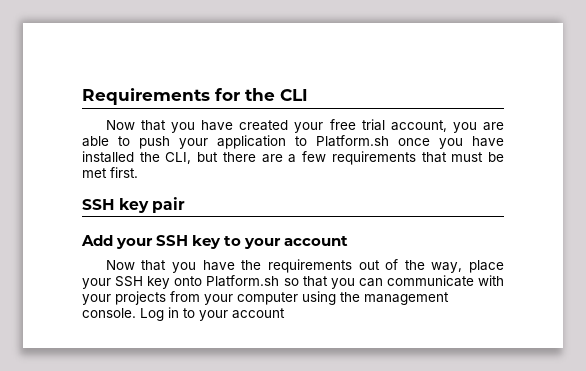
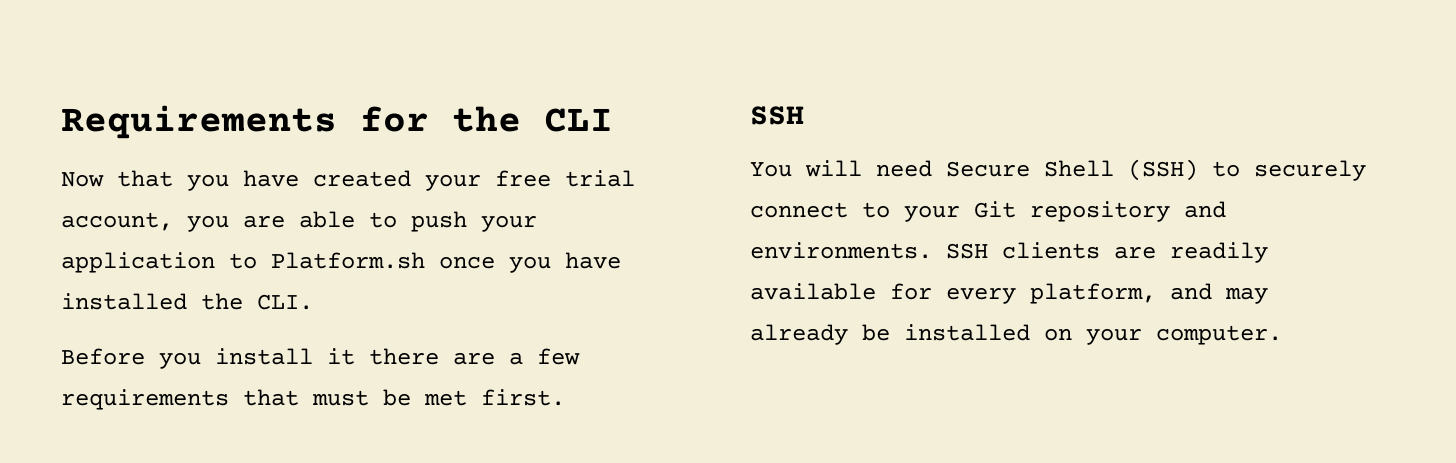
[165,152,219,164] CLI, but -> [257,294,313,310] [61,348,355,369] CLI. // Before you install it
[119,197,186,213] [81,235,349,249] [105,259,505,273] [82,275,504,289] [82,291,449,305] [82,307,285,321] key pair // Add your SSH key to your account // Now that you have the requirements out of the way, place your SSH key onto Platform.sh so that you can communicate with your projects from your computer using the management console. Log in to your account -> [750,159,1366,181] [750,201,1226,222] [750,242,1268,263] [750,283,1268,304] [750,324,1282,345] // You will need Secure Shell (SSH) to securely connect to your Git repository and environments. SSH clients are readily available for every platform, and may already be installed on your computer.

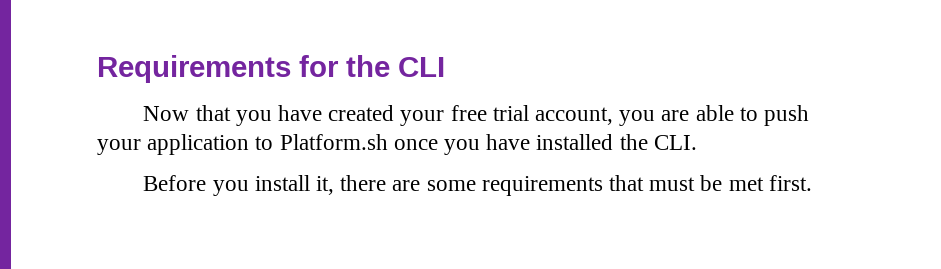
[327,348,355,365] it -> [315,176,334,195] it,
[509,348,580,365] a few -> [426,180,476,191] some
[750,106,804,125] [750,159,1366,181] [750,201,1226,222] [750,242,1268,263] [750,283,1268,304] [750,324,1282,345] // SSH // You will need Secure Shell (SSH) to securely connect to your Git repository and environments. SSH clients are readily available for every platform, and may already be installed on your computer. -> (812, 183) none

